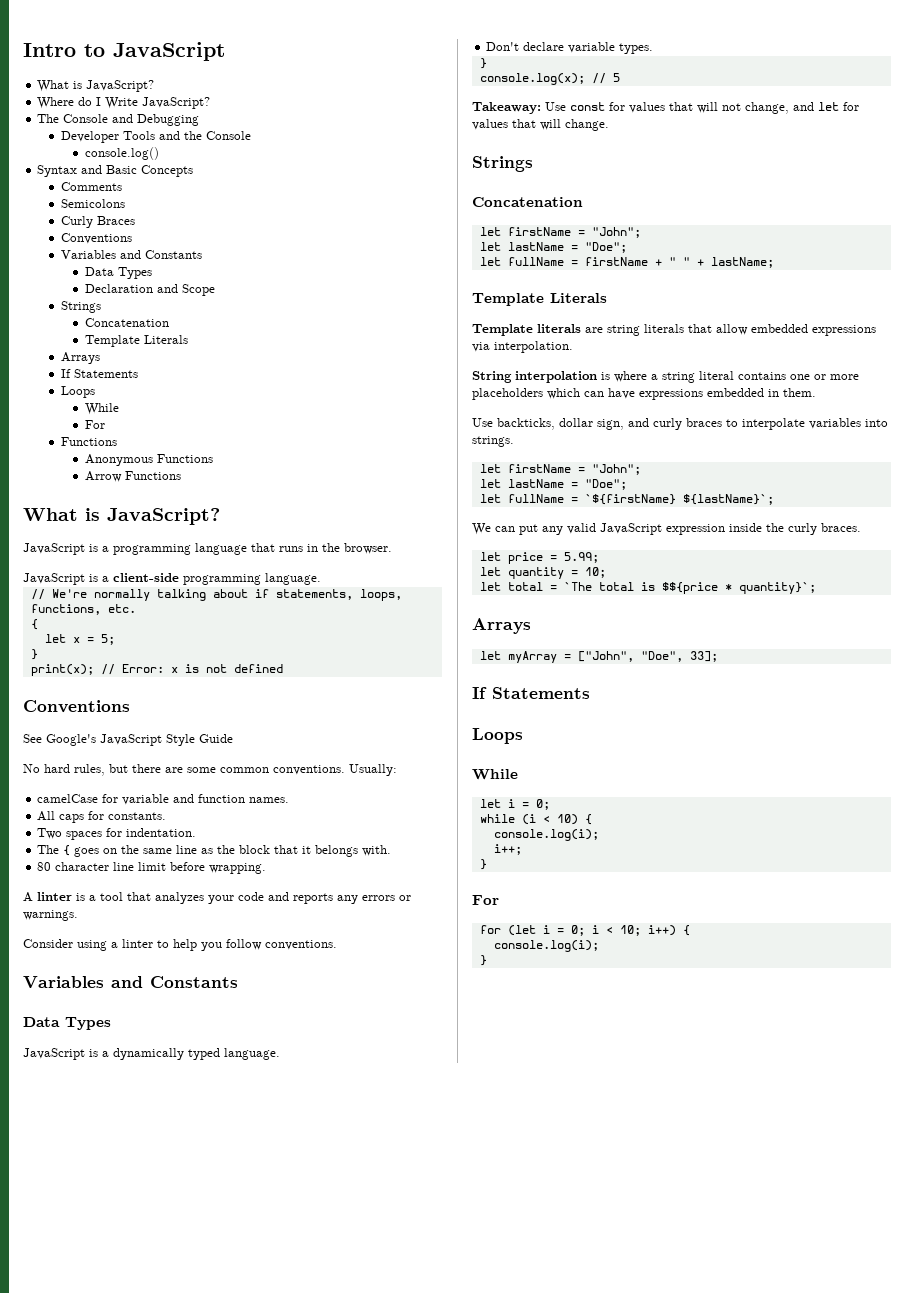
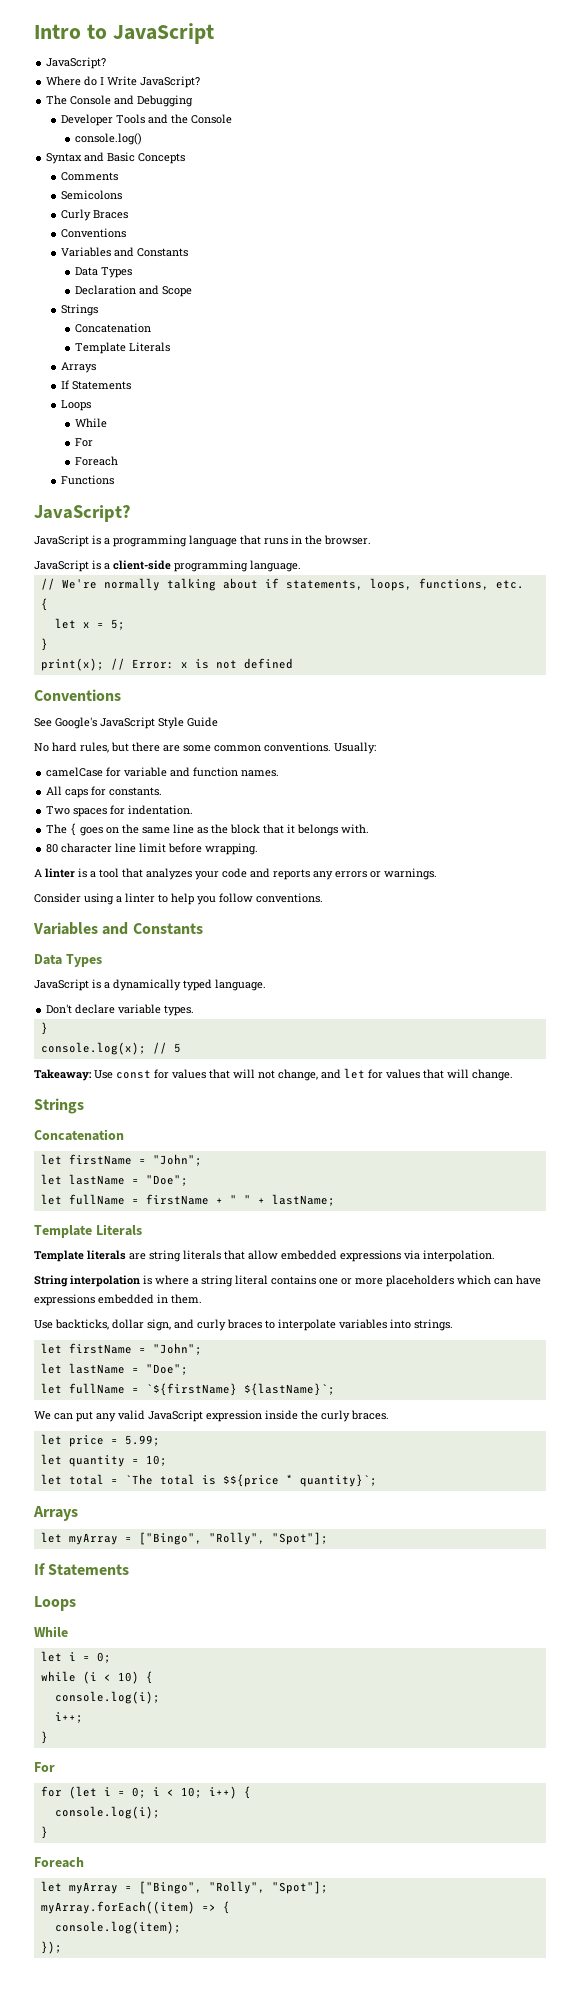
[37,80,83,92] What is -> (214, 33) none
[61,437,118,446] [84,454,213,466] [84,471,181,482] [23,508,100,521] // Functions // Anonymous Functions // Arrow Functions // What is -> [75,456,119,466] [60,475,114,485] // Foreach // Functions //
[577,651,718,662] ["John", "Doe", 33]; -> [138,1532,328,1545] ["Bingo", "Rolly", "Spot"];
(487, 960) none -> [34,1857,84,1868] [40,1881,328,1894] [40,1901,230,1914] [54,1921,181,1934] [40,1941,62,1954] // Foreach // let myArray = ["Bingo", "Rolly", "Spot"]; // myArray.forEach((item) => { // console.log(item); // });

